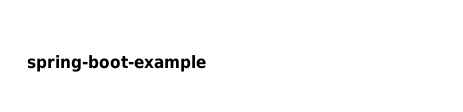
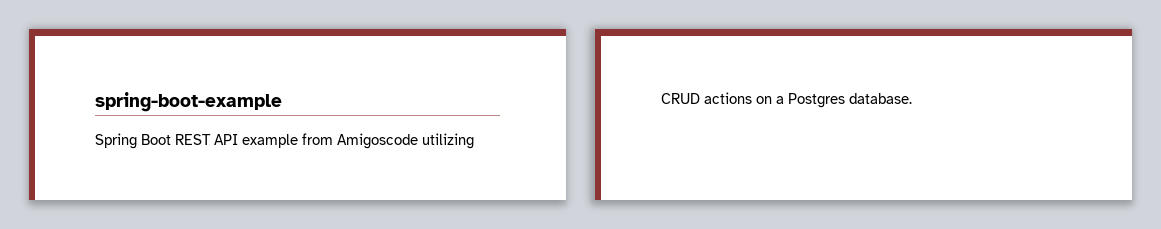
(206, 63) none -> [95,133,474,149] [661,92,912,108] // Spring Boot REST API example from Amigoscode utilizing CRUD actions on a Postgres database.

